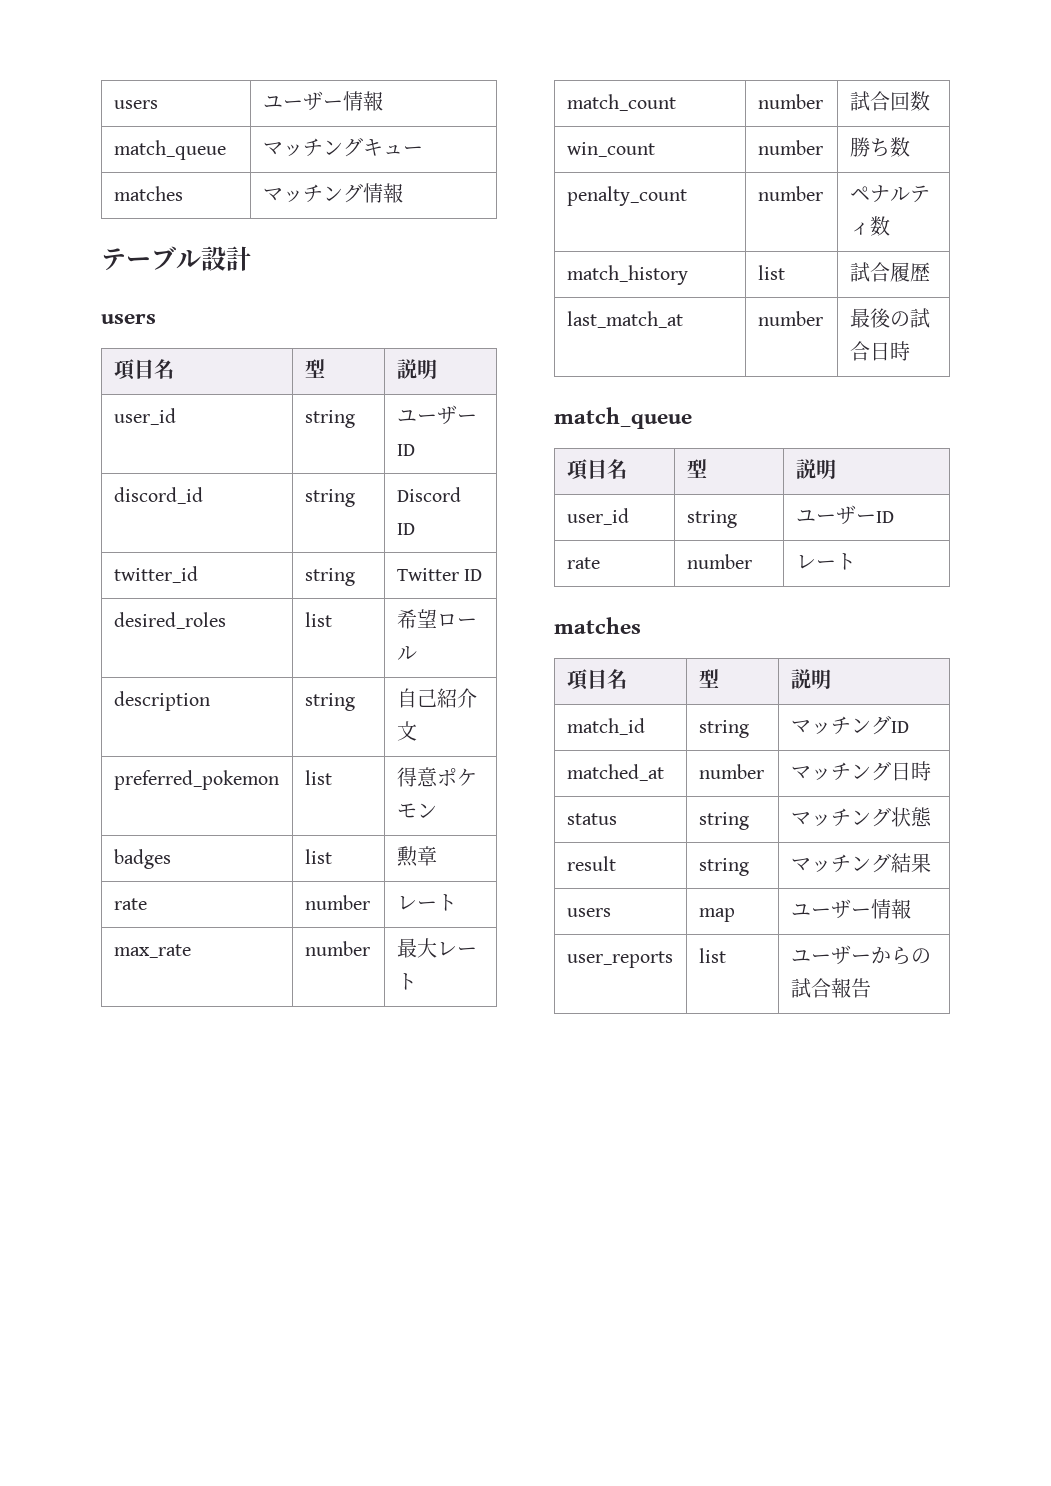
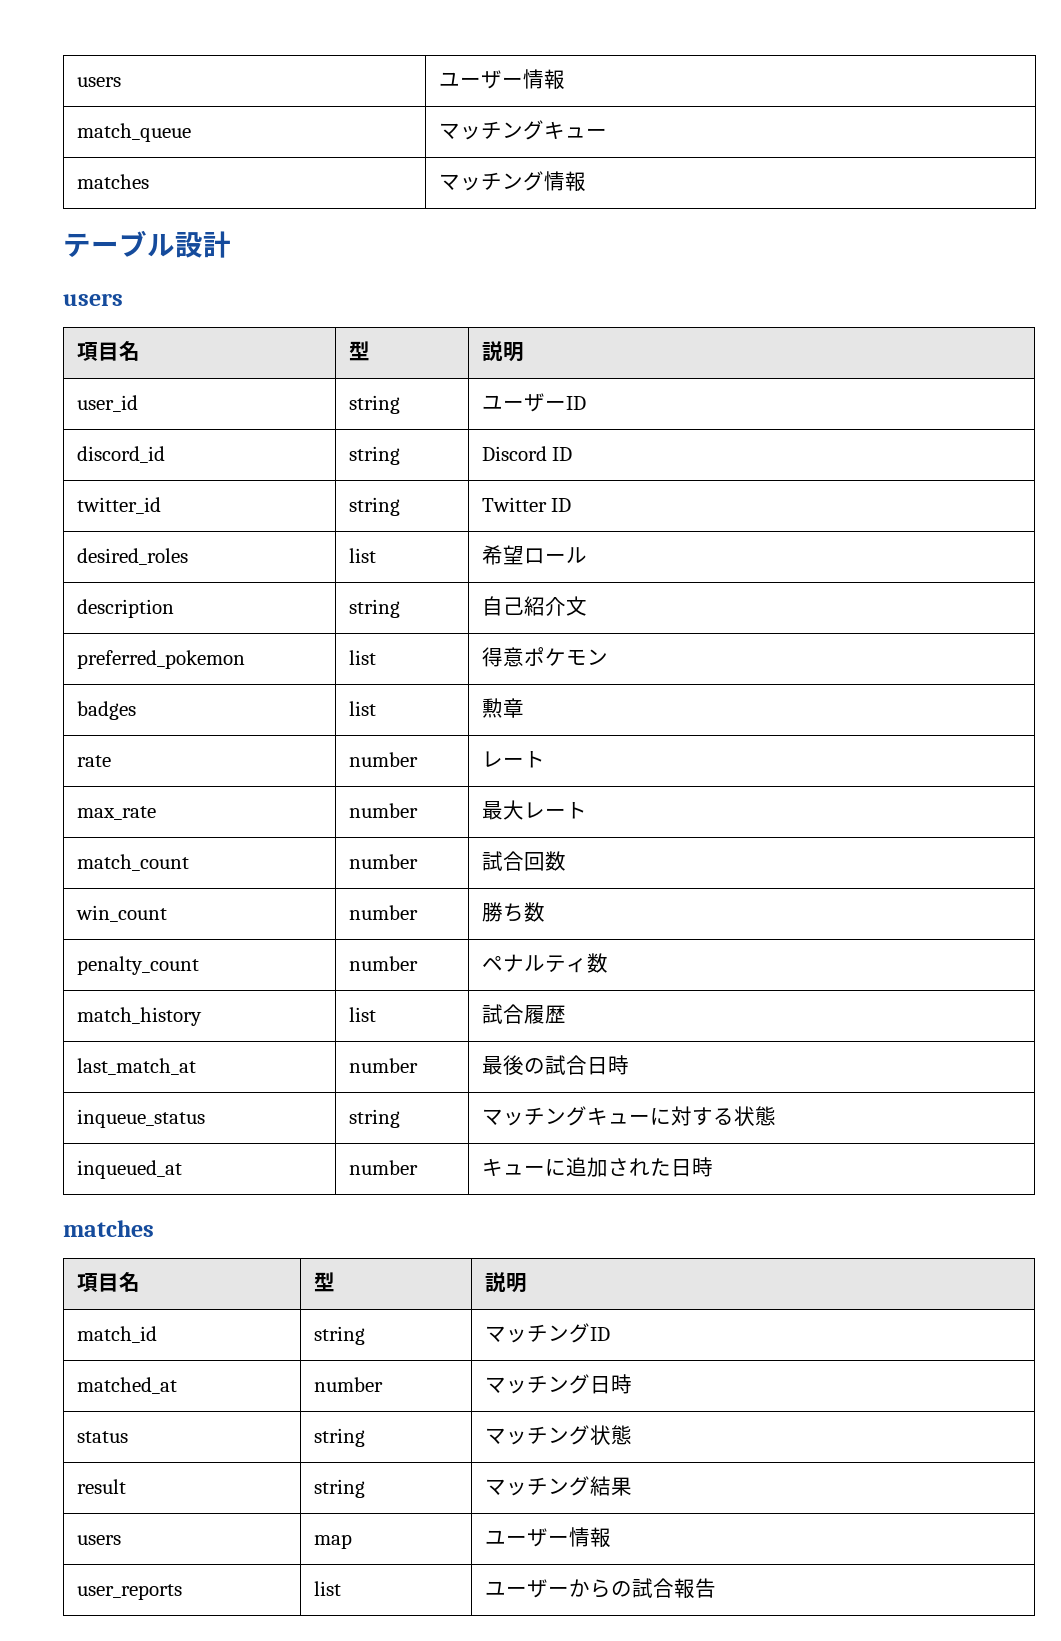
[554,407,692,429] [566,459,627,480] [686,459,707,478] [795,459,836,479] [566,508,629,525] [686,510,737,528] [795,505,894,525] [566,557,600,569] [686,554,752,569] [795,553,856,570] // match_queue // 項目名 | 型 | 説明 // user_id | string | ユーザーID // rate | number | レート -> [76,1109,205,1128] [348,1109,400,1128] [481,1106,776,1126] [76,1160,182,1179] [348,1160,418,1175] [481,1157,713,1177] // inqueue_status | string | マッチングキューに対する状態 // inqueued_at | number | キューに追加された日時

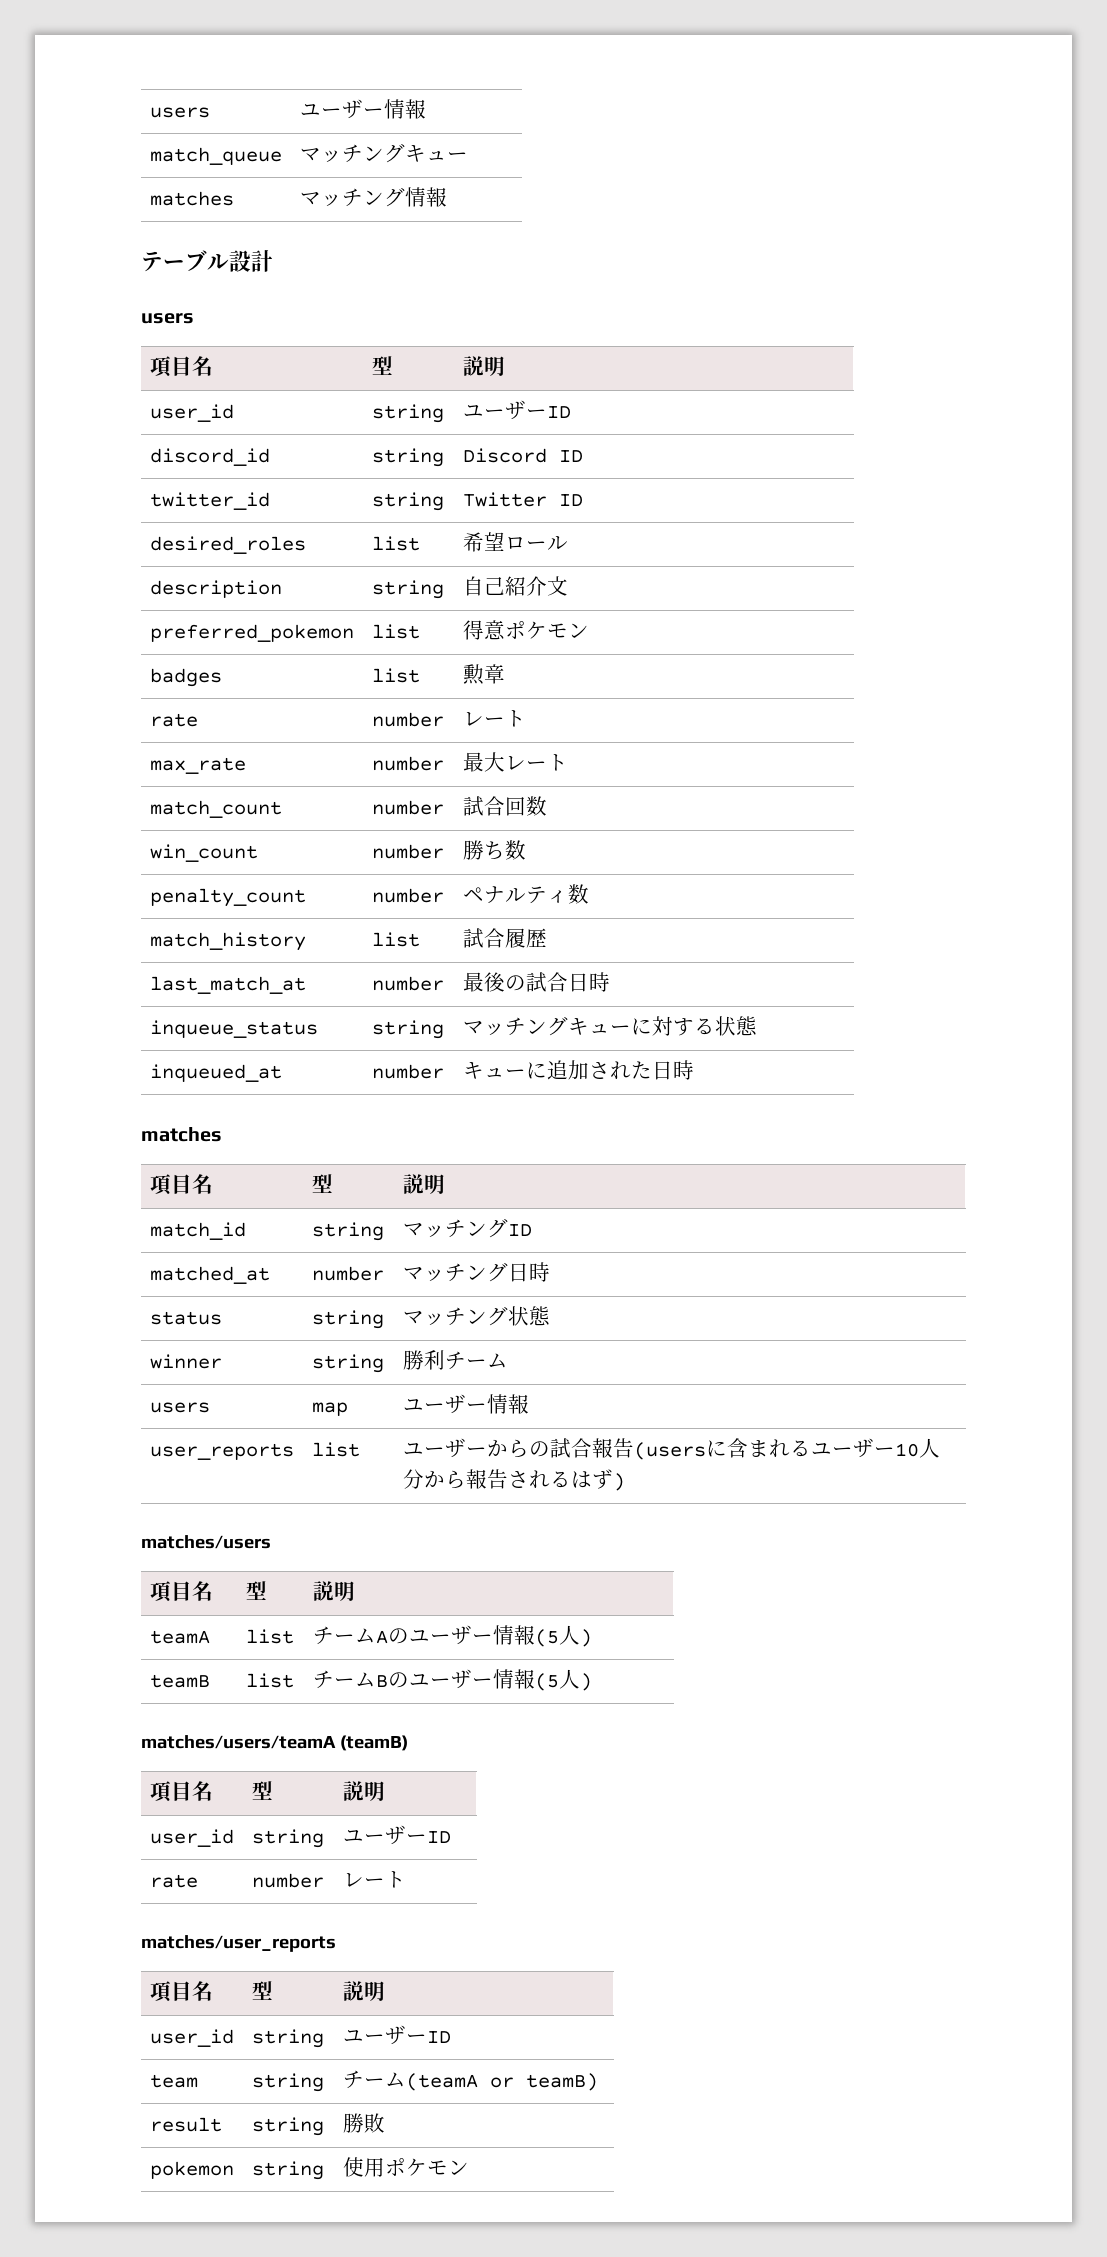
[76,1479,126,1494] [313,1479,365,1498] [484,1476,632,1496] result | string | マッチング結果 -> [149,1354,222,1369] [311,1354,384,1373] [402,1350,508,1370] winner | string | 勝利チーム
(716, 1588) none -> [633,1438,940,1460] [402,1469,625,1491] [141,1535,271,1549] [149,1581,213,1602] [245,1581,267,1600] [312,1581,355,1601] [149,1630,210,1644] [245,1629,294,1644] [312,1625,592,1647] [149,1674,210,1688] [245,1673,294,1688] [312,1669,592,1691] [141,1735,408,1751] [149,1781,213,1802] [251,1781,273,1800] [342,1781,385,1801] [149,1829,234,1847] [251,1829,324,1848] [342,1825,451,1845] [149,1874,198,1888] [251,1873,324,1888] [342,1871,406,1888] [141,1935,336,1952] [149,1981,213,2002] [251,1981,273,2000] [342,1981,385,2001] [149,2029,234,2047] [251,2029,324,2048] [342,2025,451,2045] [149,2074,198,2088] [251,2073,324,2092] [342,2070,598,2091] [149,2117,222,2132] [251,2117,324,2136] [342,2113,385,2133] [149,2161,234,2179] [251,2161,324,2180] [342,2157,469,2177] (usersに含まれるユーザー10人分から報告されるはず) // matches/users // 項目名 | 型 | 説明 // teamA | list | チームAのユーザー情報(5人) // teamB | list | チームBのユーザー情報(5人) // matches/users/teamA (teamB) // 項目名 | 型 | 説明 // user_id | string | ユーザーID // rate | number | レート // matches/user_reports // 項目名 | 型 | 説明 // user_id | string | ユーザーID // team | string | チーム(teamA or teamB) // result | string | 勝敗 // pokemon | string | 使用ポケモン

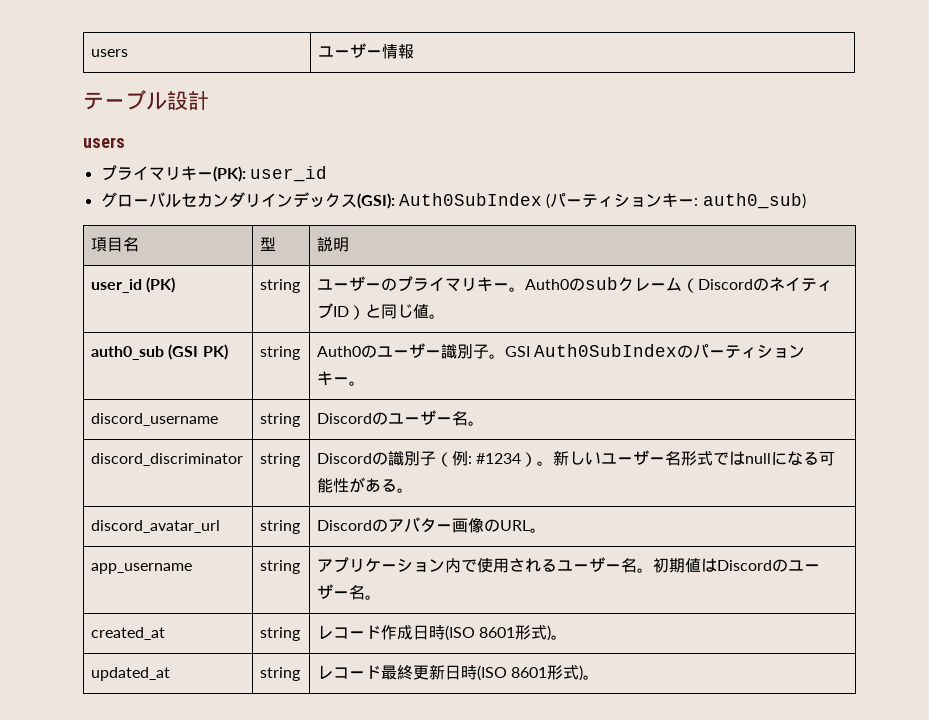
[149,147,282,165] [299,143,468,163] [149,191,234,206] [299,187,447,207] [141,250,273,272] [141,313,194,324] [149,356,213,377] [371,356,393,375] [462,356,505,376] [149,404,234,422] [371,404,444,423] [462,400,571,420] [149,448,270,466] [371,448,444,467] [462,448,583,463] [149,492,270,510] [371,492,444,511] [462,492,583,507] [149,536,306,554] [371,536,420,551] [462,532,568,552] [149,580,282,598] [371,580,444,599] [462,576,568,596] [149,624,354,642] [371,624,420,639] [462,620,589,640] [149,668,222,687] [371,668,420,683] [462,664,505,685] [149,713,198,727] [371,712,444,727] [462,710,526,727] [149,757,246,774] [371,756,444,771] [462,752,568,772] [149,800,282,818] [371,800,444,815] [462,796,547,816] [149,844,258,862] [371,844,444,859] [462,840,526,860] [149,888,306,907] [371,888,444,903] [462,884,589,904] [149,932,306,951] [371,932,420,947] [462,928,547,948] [149,976,306,994] [371,976,444,991] [462,972,610,992] [149,1020,318,1038] [371,1020,444,1039] [462,1016,757,1036] [149,1064,282,1082] [371,1064,444,1079] [462,1060,694,1080] [141,1127,222,1142] [149,1174,213,1195] [311,1174,333,1193] [402,1174,445,1194] [149,1222,246,1240] [311,1222,384,1241] [402,1218,532,1238] [149,1266,270,1284] [311,1266,384,1281] [402,1262,550,1282] [149,1311,222,1325] [311,1310,384,1329] [402,1306,550,1326] [149,1354,222,1369] [311,1354,384,1373] [402,1350,508,1370] [149,1402,210,1413] [311,1402,348,1416] [402,1394,529,1414] [149,1443,294,1460] [311,1442,360,1457] [402,1438,940,1460] [402,1469,625,1491] [141,1535,271,1549] [149,1581,213,1602] [245,1581,267,1600] [312,1581,355,1601] [149,1630,210,1644] [245,1629,294,1644] [312,1625,592,1647] [149,1674,210,1688] [245,1673,294,1688] [312,1669,592,1691] [141,1735,408,1751] [149,1781,213,1802] [251,1781,273,1800] [342,1781,385,1801] [149,1829,234,1847] [251,1829,324,1848] [342,1825,451,1845] [149,1874,198,1888] [251,1873,324,1888] [342,1871,406,1888] [141,1935,336,1952] [149,1981,213,2002] [251,1981,273,2000] [342,1981,385,2001] [149,2029,234,2047] [251,2029,324,2048] [342,2025,451,2045] [149,2074,198,2088] [251,2073,324,2092] [342,2070,598,2091] [149,2117,222,2132] [251,2117,324,2136] [342,2113,385,2133] [149,2161,234,2179] [251,2161,324,2180] [342,2157,469,2177] // match_queue | マッチングキュー // matches | マッチング情報 // テーブル設計 // users // 項目名 | 型 | 説明 // user_id | string | ユーザーID // discord_id | string | Discord ID // twitter_id | string | Twitter ID // desired_roles | list | 希望ロール // description | string | 自己紹介文 // preferred_pokemon | list | 得意ポケモン // badges | list | 勲章 // rate | number | レート // max_rate | number | 最大レート // match_count | number | 試合回数 // win_count | number | 勝ち数 // penalty_count | number | ペナルティ数 // match_history | list | 試合履歴 // last_match_at | number | 最後の試合日時 // inqueue_status | string | マッチングキューに対する状態 // inqueued_at | number | キューに追加された日時 // matches // 項目名 | 型 | 説明 // match_id | string | マッチングID // matched_at | number | マッチング日時 // status | string | マッチング状態 // winner | string | 勝利チーム // users | map | ユーザー情報 // user_reports | list | ユーザーからの試合報告(usersに含まれるユーザー10人分から報告されるはず) // matches/users // 項目名 | 型 | 説明 // teamA | list | チームAのユーザー情報(5人) // teamB | list | チームBのユーザー情報(5人) // matches/users/teamA (teamB) // 項目名 | 型 | 説明 // user_id | string | ユーザーID // rate | number | レート // matches/user_reports // 項目名 | 型 | 説明 // user_id | string | ユーザーID // team | string | チーム(teamA or teamB) // result | string | 勝敗 // pokemon | string | 使用ポケモン -> [83,90,209,110] [83,137,125,148] [100,165,327,182] [100,192,806,209] [91,237,140,252] [260,237,277,251] [317,237,350,252] [91,277,176,293] [260,279,301,293] [317,276,834,293] [317,303,446,320] [91,344,228,360] [260,346,301,360] [317,343,806,359] [317,371,366,386] [91,413,219,426] [260,413,301,427] [317,410,485,426] [91,453,244,466] [260,453,301,467] [317,450,836,467] [317,477,414,493] [91,520,221,533] [260,520,301,534] [317,517,547,533] [91,563,193,574] [260,560,301,574] [317,557,821,573] [317,584,382,600] [91,627,166,640] [260,627,301,641] [317,625,568,641] [91,667,171,681] [260,667,301,681] [317,664,600,681] // テーブル設計 // users // プライマリキー(PK): user_id // グローバルセカンダリインデックス(GSI): Auth0SubIndex (パーティションキー: auth0_sub) // 項目名 | 型 | 説明 // user_id (PK) | string | ユーザーのプライマリキー。Auth0のsubクレーム（DiscordのネイティブID）と同じ値。 // auth0_sub (GSI PK) | string | Auth0のユーザー識別子。GSI Auth0SubIndexのパーティションキー。 // discord_username | string | Discordのユーザー名。 // discord_discriminator | string | Discordの識別子（例: #1234）。新しいユーザー名形式ではnullになる可能性がある。 // discord_avatar_url | string | Discordのアバター画像のURL。 // app_username | string | アプリケーション内で使用されるユーザー名。初期値はDiscordのユーザー名。 // created_at | string | レコード作成日時(ISO 8601形式)。 // updated_at | string | レコード最終更新日時(ISO 8601形式)。

